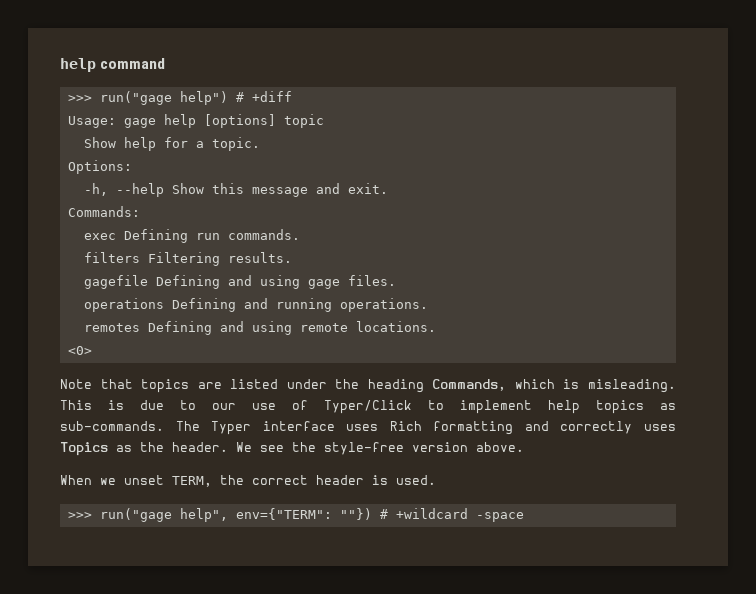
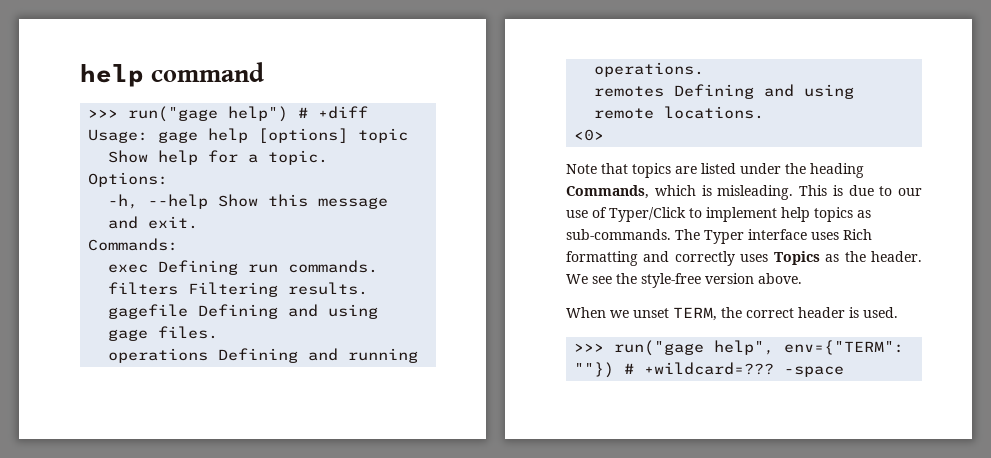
[395,508,468,519] +wildcard -> [644,362,775,375] +wildcard=???

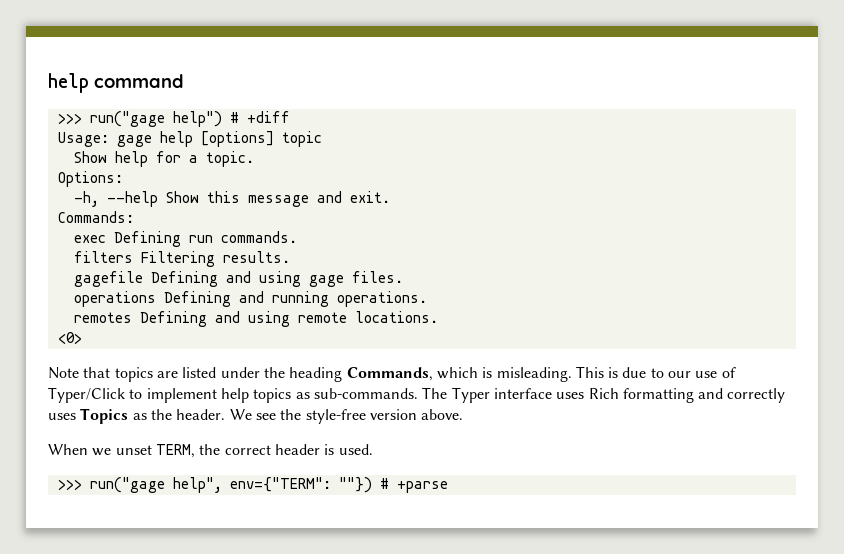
[644,362,845,377] +wildcard=??? -space -> [396,481,448,493] +parse

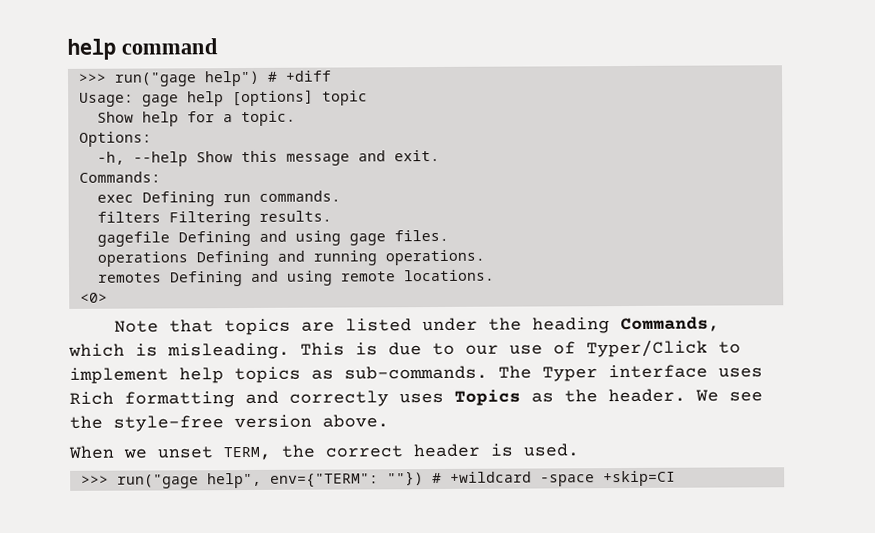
[396,481,448,493] +parse -> [449,470,676,487] +wildcard -space +skip=CI

